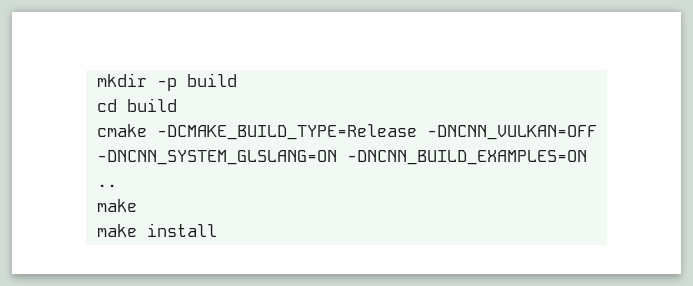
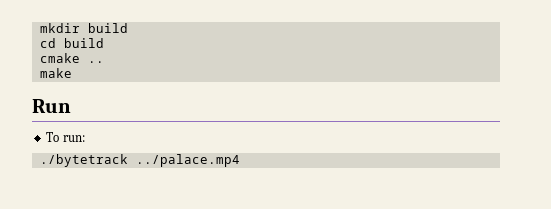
[156,78,177,91] -p -> (80, 28) none
[156,124,597,140] [96,150,587,165] [96,184,117,187] [96,199,137,212] [96,223,217,237] -DCMAKE_BUILD_TYPE=Release -DNCNN_VULKAN=OFF -DNCNN_SYSTEM_GLSLANG=ON -DNCNN_BUILD_EXAMPLES=ON .. // make // make install -> [87,61,104,63] [39,68,72,78] [32,99,71,113] [46,132,85,142] [39,154,240,167] .. // make // Run // To run: // ./bytetrack ../palace.mp4

